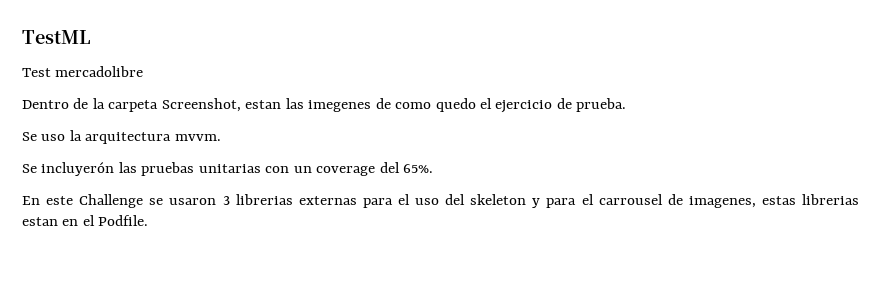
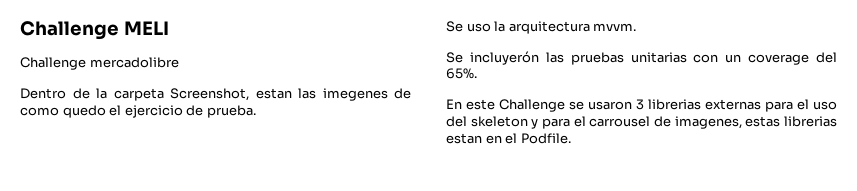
[22,30,91,44] [22,68,51,77] TestML // Test -> [20,21,169,40] [20,57,86,70] Challenge MELI // Challenge

